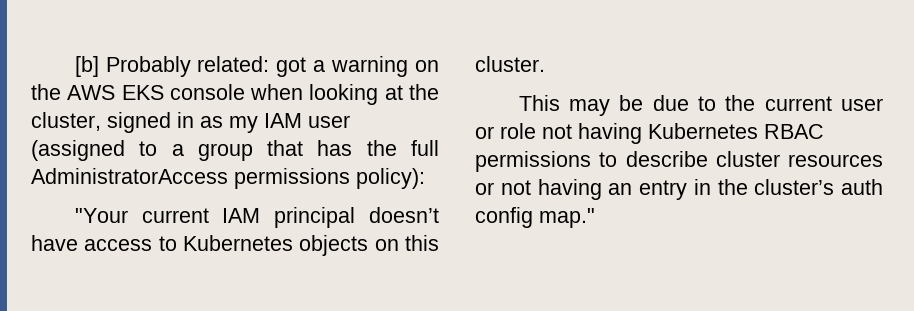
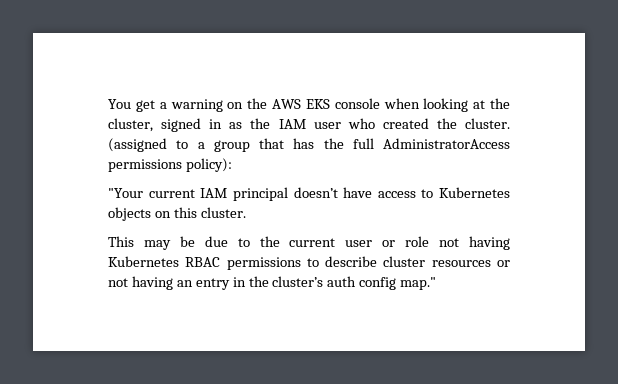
[74,56,307,77] [b] Probably related: got -> [108,99,155,112] You get
[229,116,258,133] my -> [250,118,271,129] the
(350, 121) none -> [347,118,510,129] who created the cluster.

